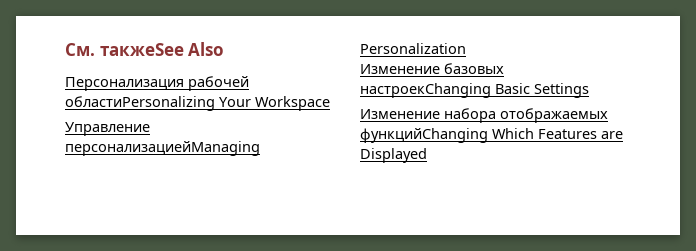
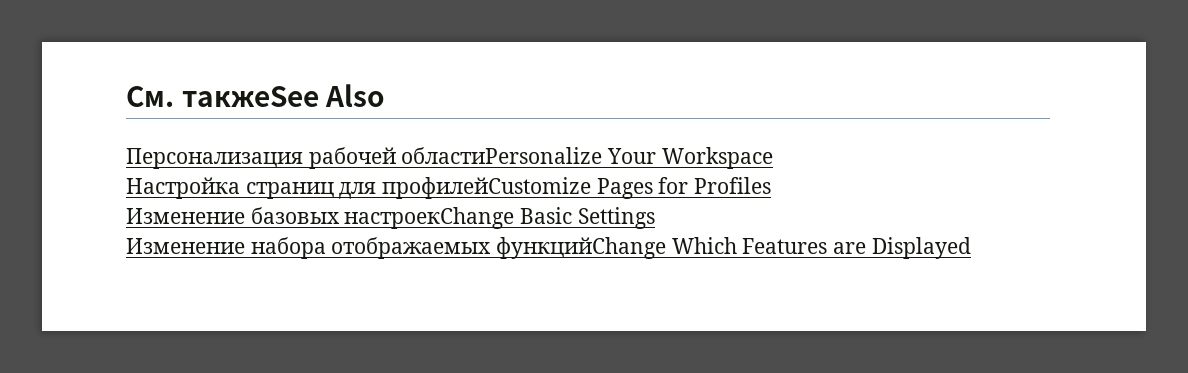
[65,96,215,111] областиPersonalizing -> [401,147,603,164] областиPersonalize
[65,122,150,136] [65,141,260,156] [360,43,466,54] Управление персонализациейManaging Personalization -> [126,177,772,199] Настройка страниц для профилейCustomize Pages for Profiles
[360,83,491,98] настроекChanging -> [344,207,515,229] настроекChange
[360,128,488,143] функцийChanging -> [496,237,667,259] функцийChange

